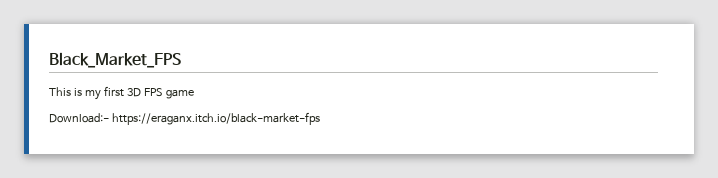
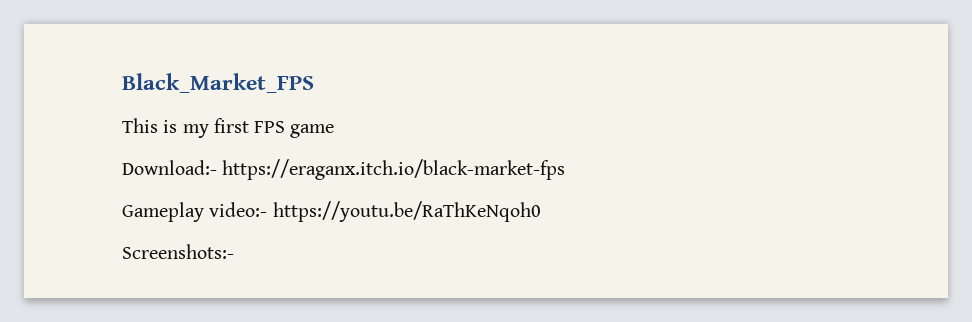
[126,88,141,97] 3D -> (249, 125) none
(320, 118) none -> [122,201,541,222] [122,244,234,259] // Gameplay video:- https://youtu.be/RaThKeNqoh0 // Screenshots:-

